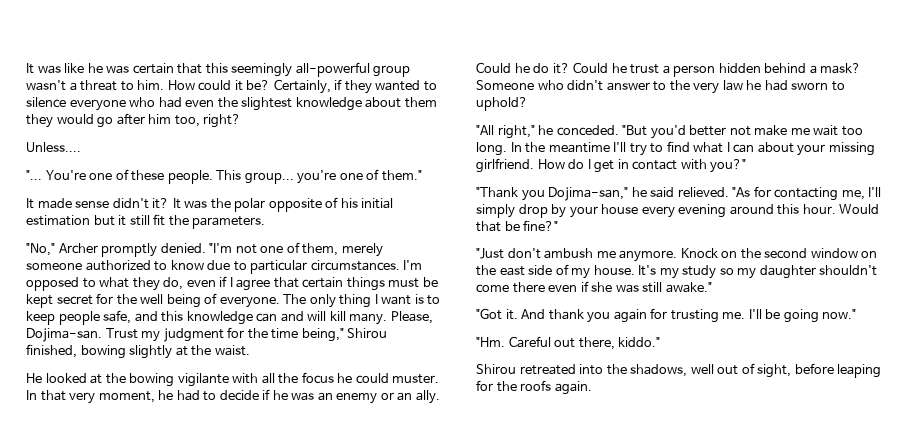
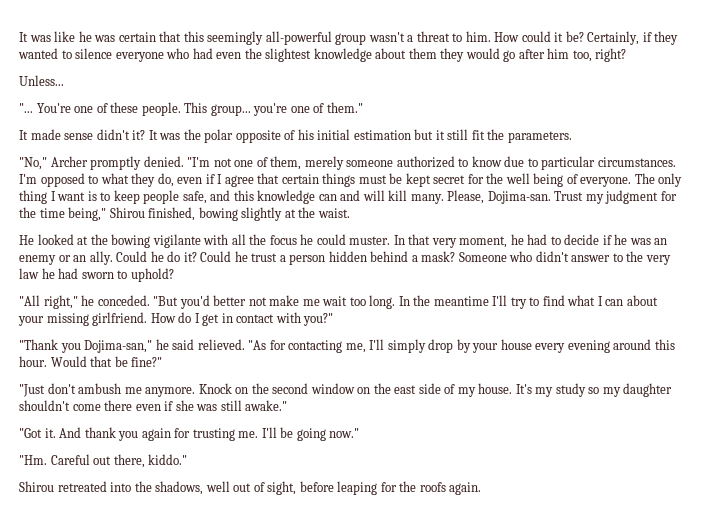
[26,142,81,152] Unless.... -> [19,75,64,86] Unless...

